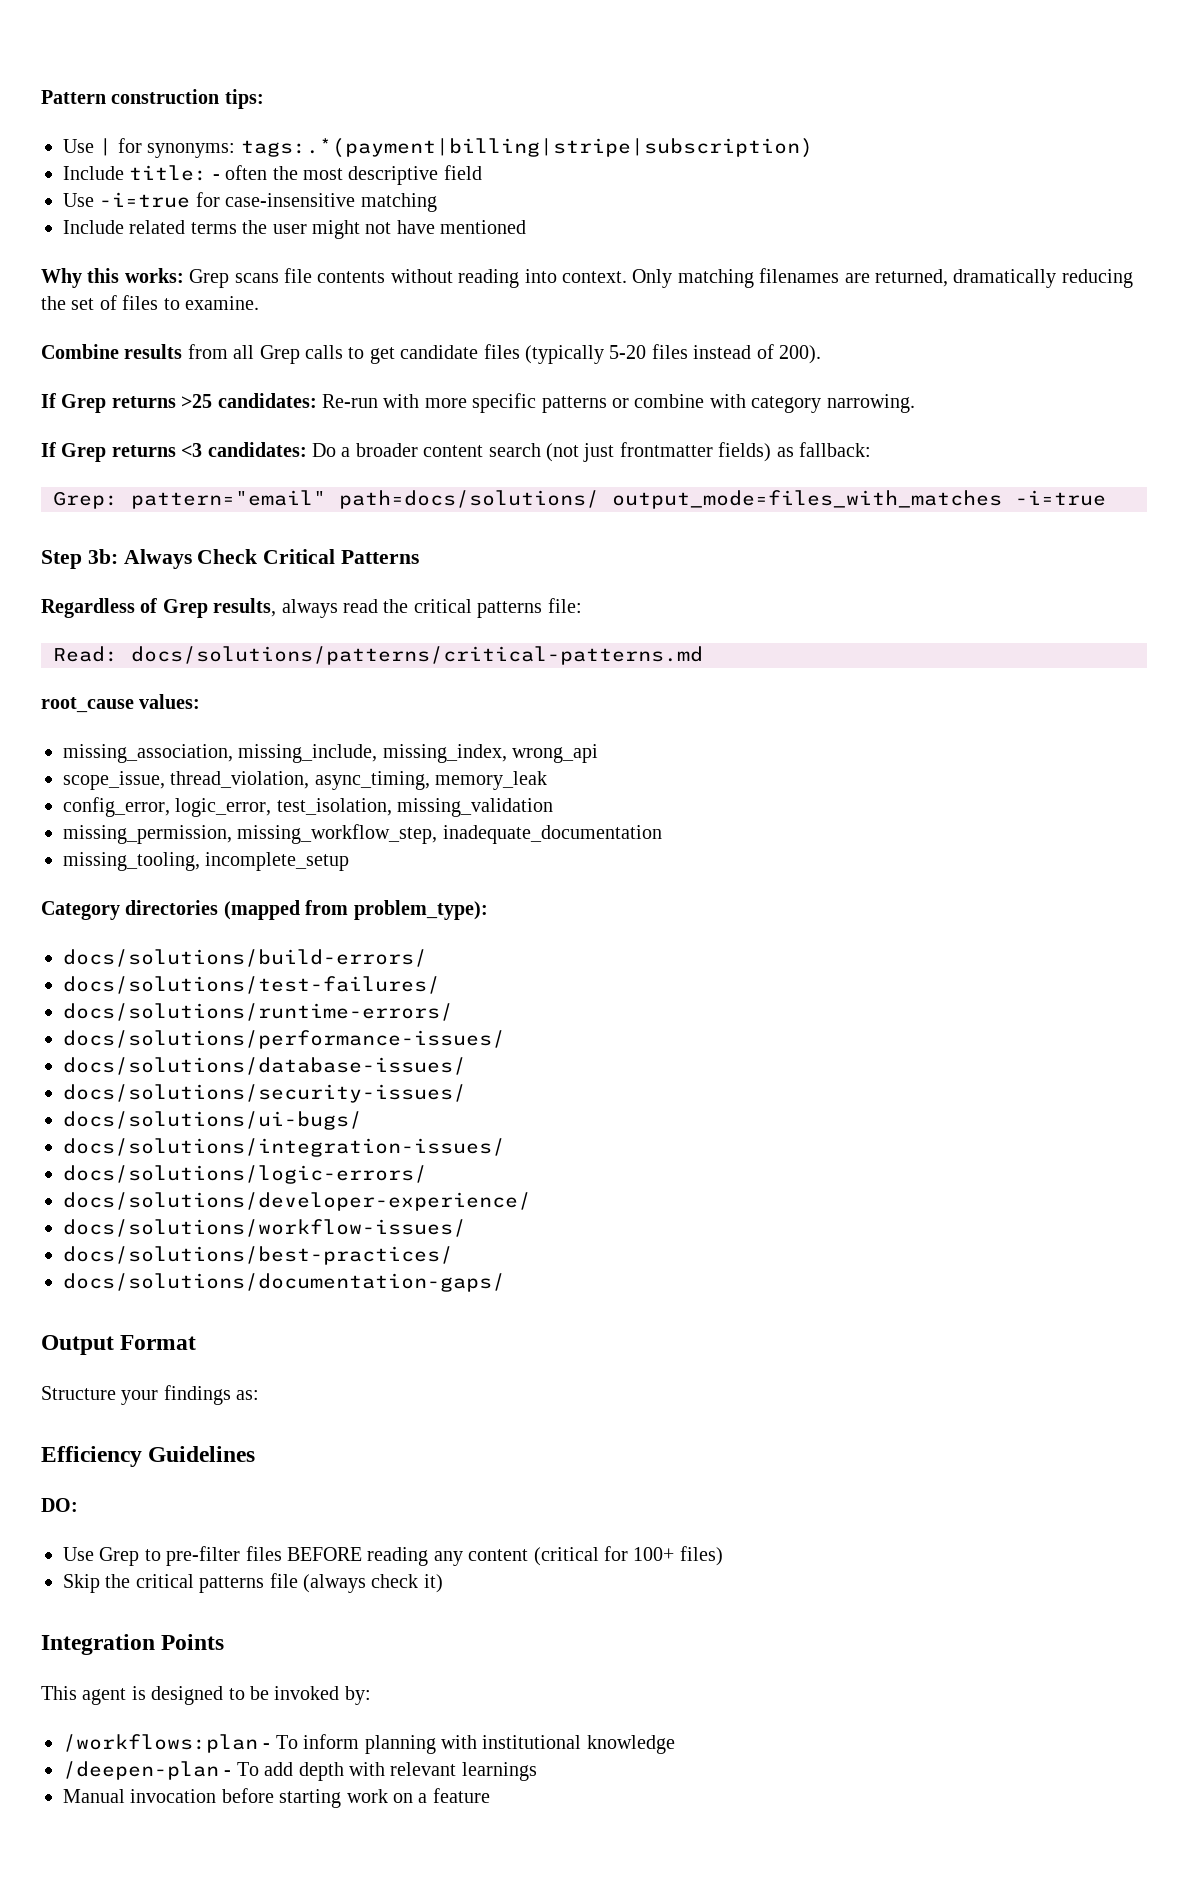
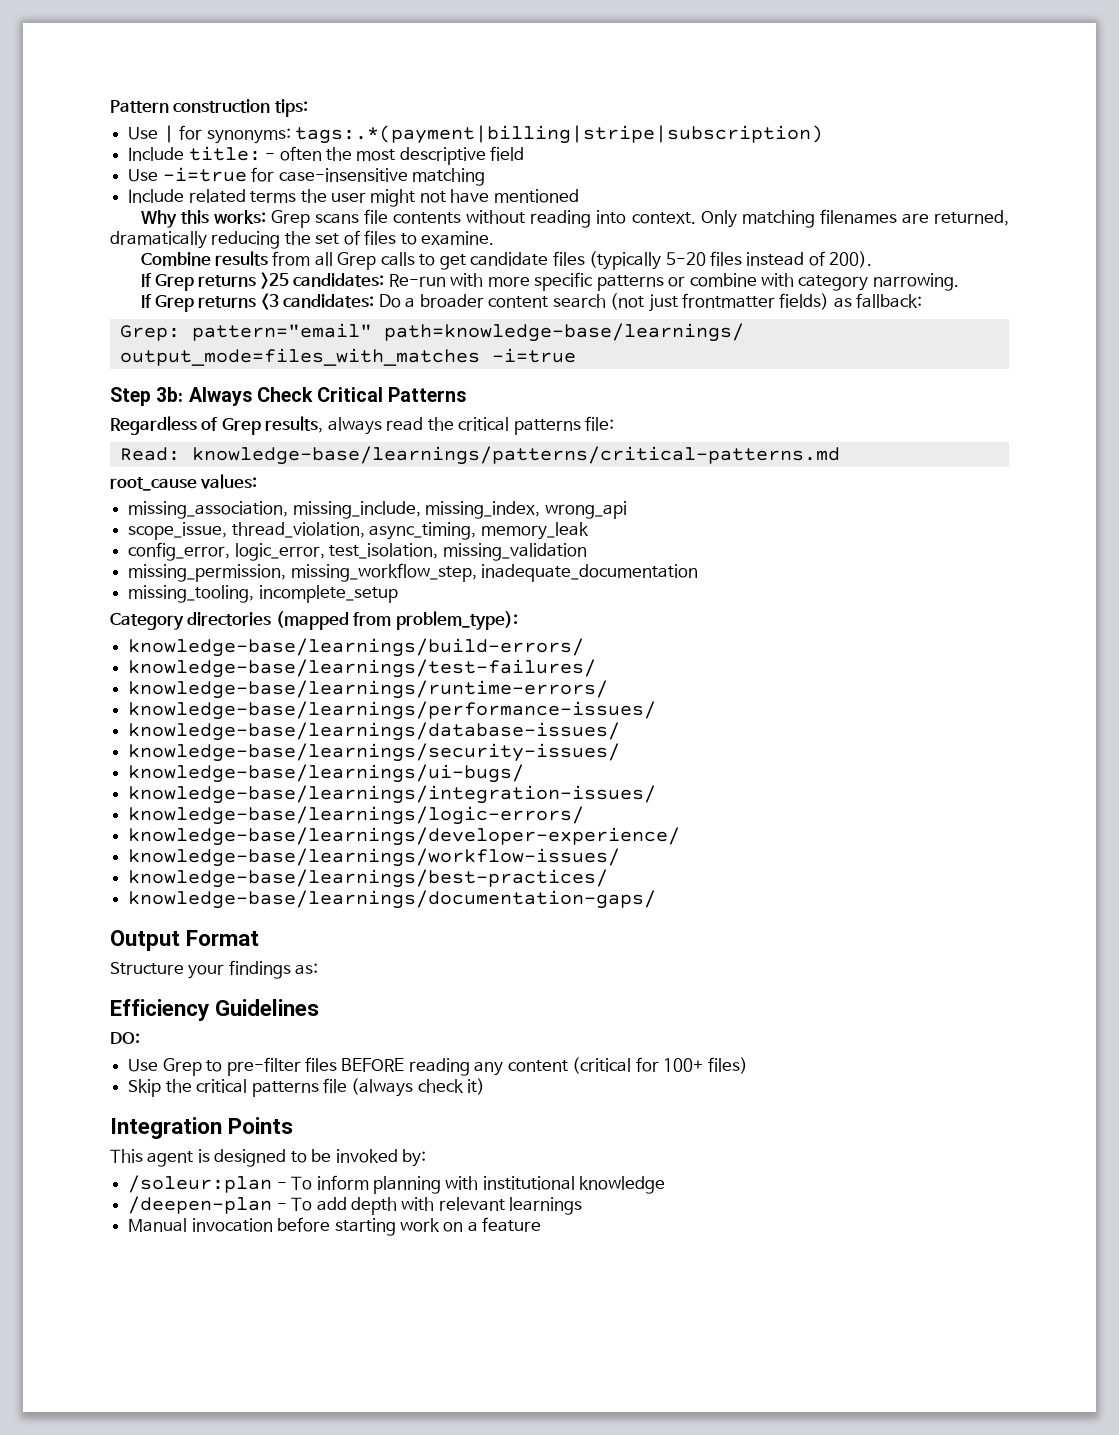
[339,490,599,509] path=docs/solutions/ -> [383,323,744,342] path=knowledge-base/learnings/
[131,646,703,665] docs/solutions/patterns/critical-patterns.md -> [191,446,840,465] knowledge-base/learnings/patterns/critical-patterns.md
[63,949,427,967] [63,976,440,994] [63,1003,453,1021] [63,1030,505,1049] [63,1057,466,1075] [63,1084,466,1103] [63,1111,362,1130] [63,1138,505,1157] [63,1165,427,1184] [63,1192,531,1211] [63,1219,466,1237] [63,1246,453,1265] [63,1273,505,1292] docs/solutions/build-errors/ // docs/solutions/test-failures/ // docs/solutions/runtime-errors/ // docs/solutions/performance-issues/ // docs/solutions/database-issues/ // docs/solutions/security-issues/ // docs/solutions/ui-bugs/ // docs/solutions/integration-issues/ // docs/solutions/logic-errors/ // docs/solutions/developer-experience/ // docs/solutions/workflow-issues/ // docs/solutions/best-practices/ // docs/solutions/documentation-gaps/ -> [128,638,585,657] [128,659,597,678] [128,680,609,699] [128,701,657,720] [128,722,621,741] [128,743,621,762] [128,764,525,783] [128,785,657,804] [128,806,585,825] [128,827,681,846] [128,848,621,867] [128,869,609,888] [128,890,657,909] knowledge-base/learnings/build-errors/ // knowledge-base/learnings/test-failures/ // knowledge-base/learnings/runtime-errors/ // knowledge-base/learnings/performance-issues/ // knowledge-base/learnings/database-issues/ // knowledge-base/learnings/security-issues/ // knowledge-base/learnings/ui-bugs/ // knowledge-base/learnings/integration-issues/ // knowledge-base/learnings/logic-errors/ // knowledge-base/learnings/developer-experience/ // knowledge-base/learnings/workflow-issues/ // knowledge-base/learnings/best-practices/ // knowledge-base/learnings/documentation-gaps/
[63,1734,258,1753] /workflows:plan -> [128,1175,273,1193] /soleur:plan

